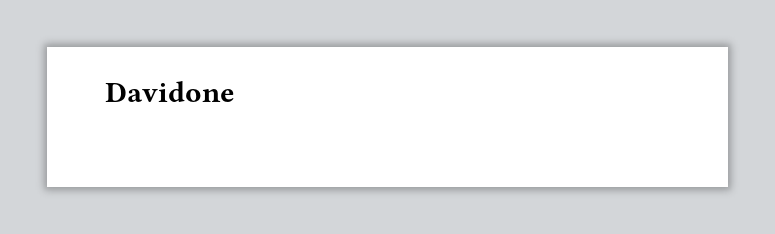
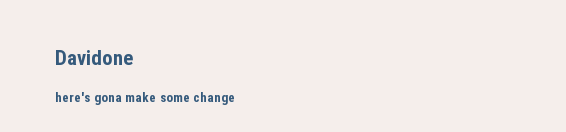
(235, 91) none -> [55,92,236,105] // here's gona make some change

